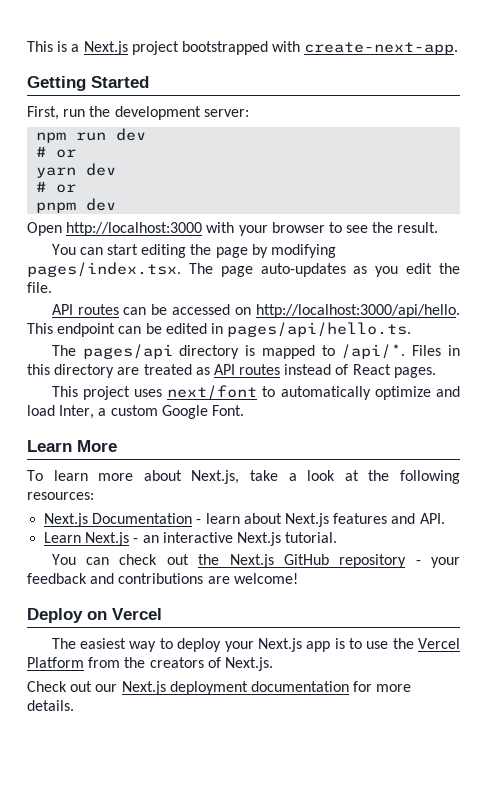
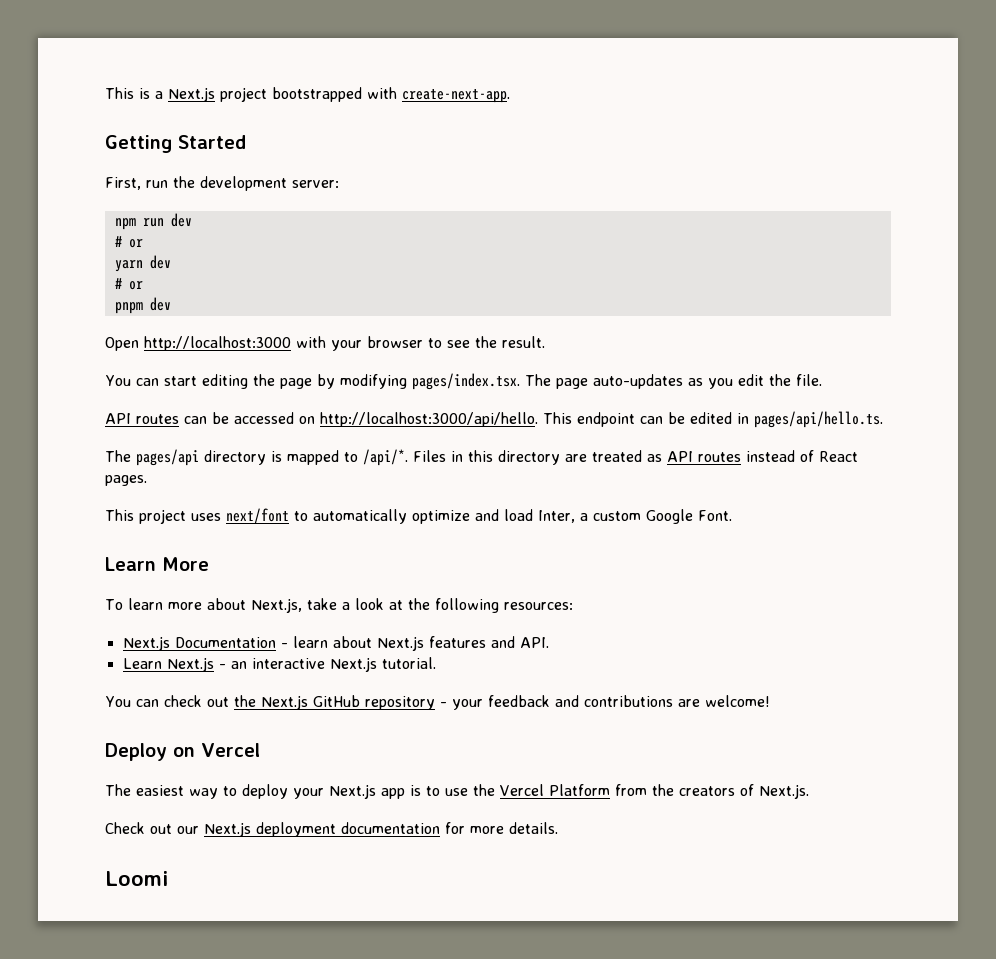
(74, 705) none -> [105,871,168,886] // Loomi

